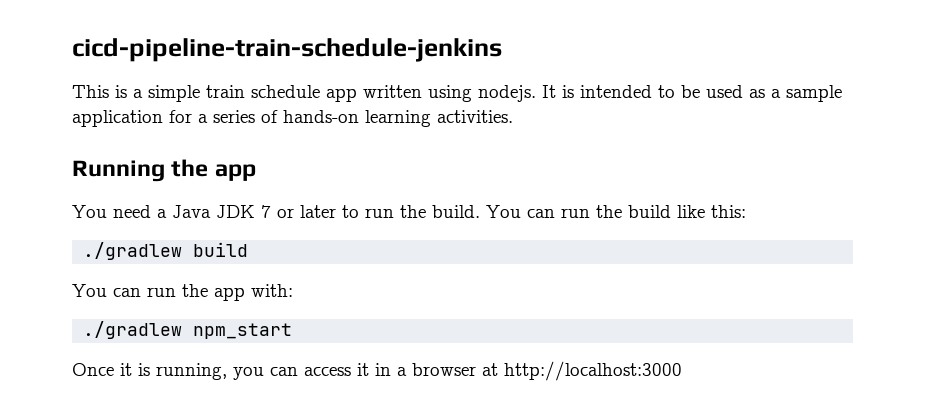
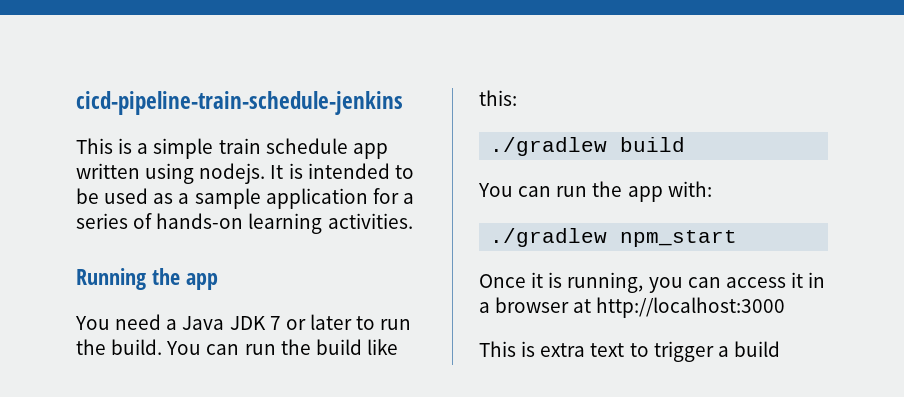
(682, 371) none -> [479,341,780,362] // This is extra text to trigger a build

